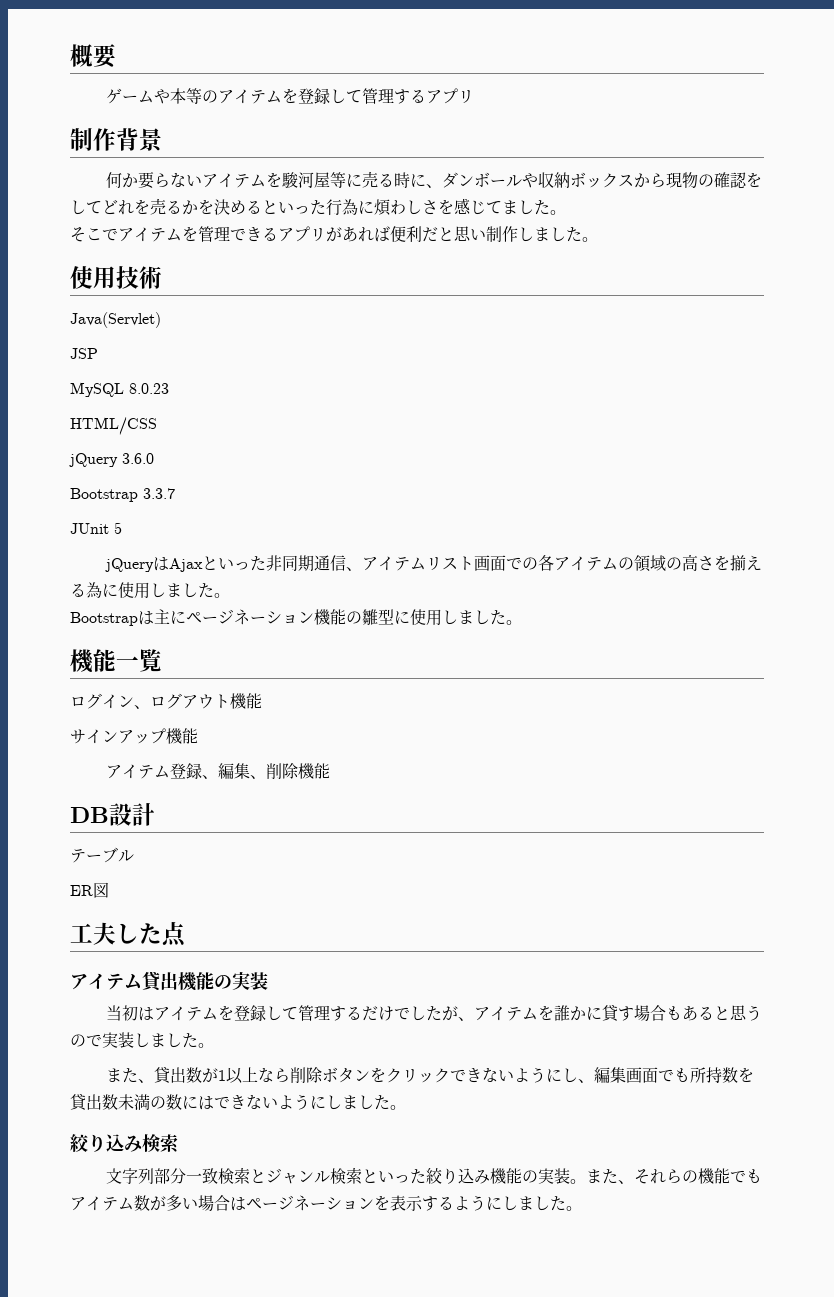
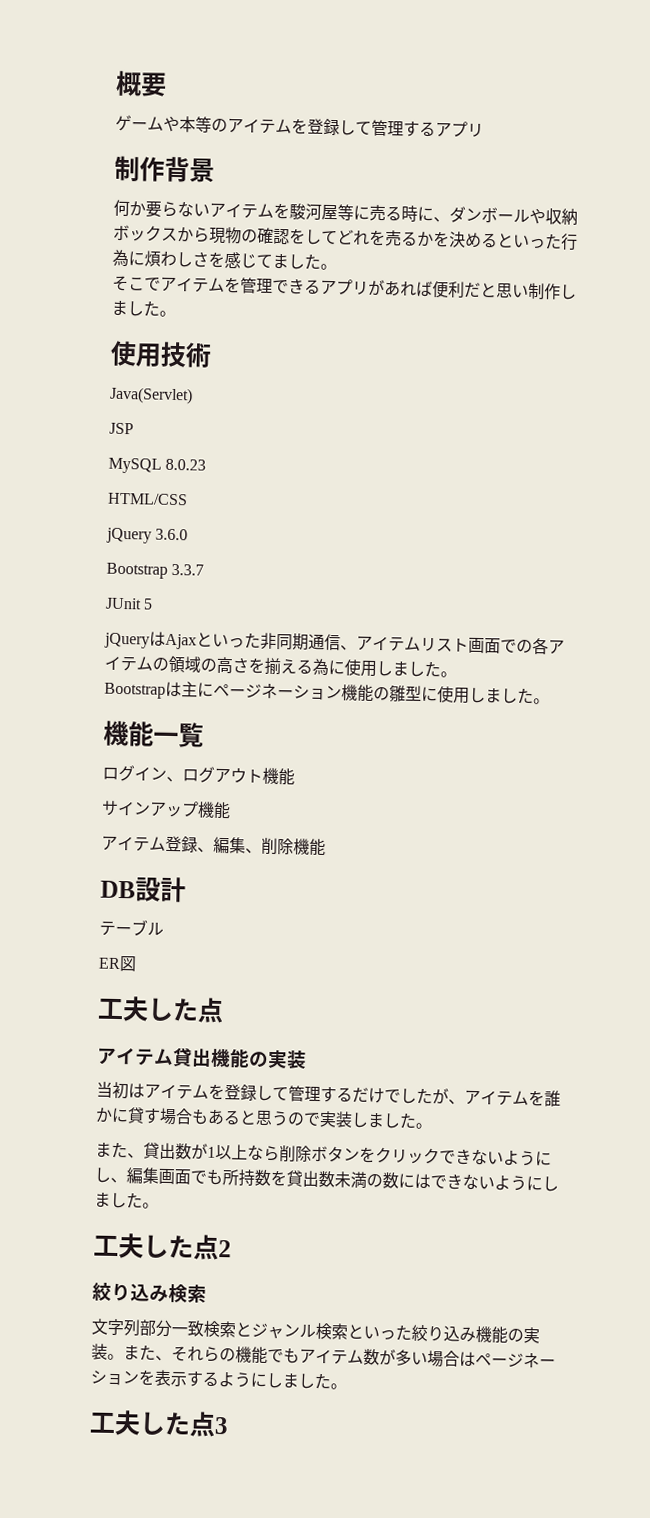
(406, 1107) none -> [93,1233,232,1261] // 工夫した点2
(582, 1208) none -> [89,1410,229,1437] // 工夫した点3

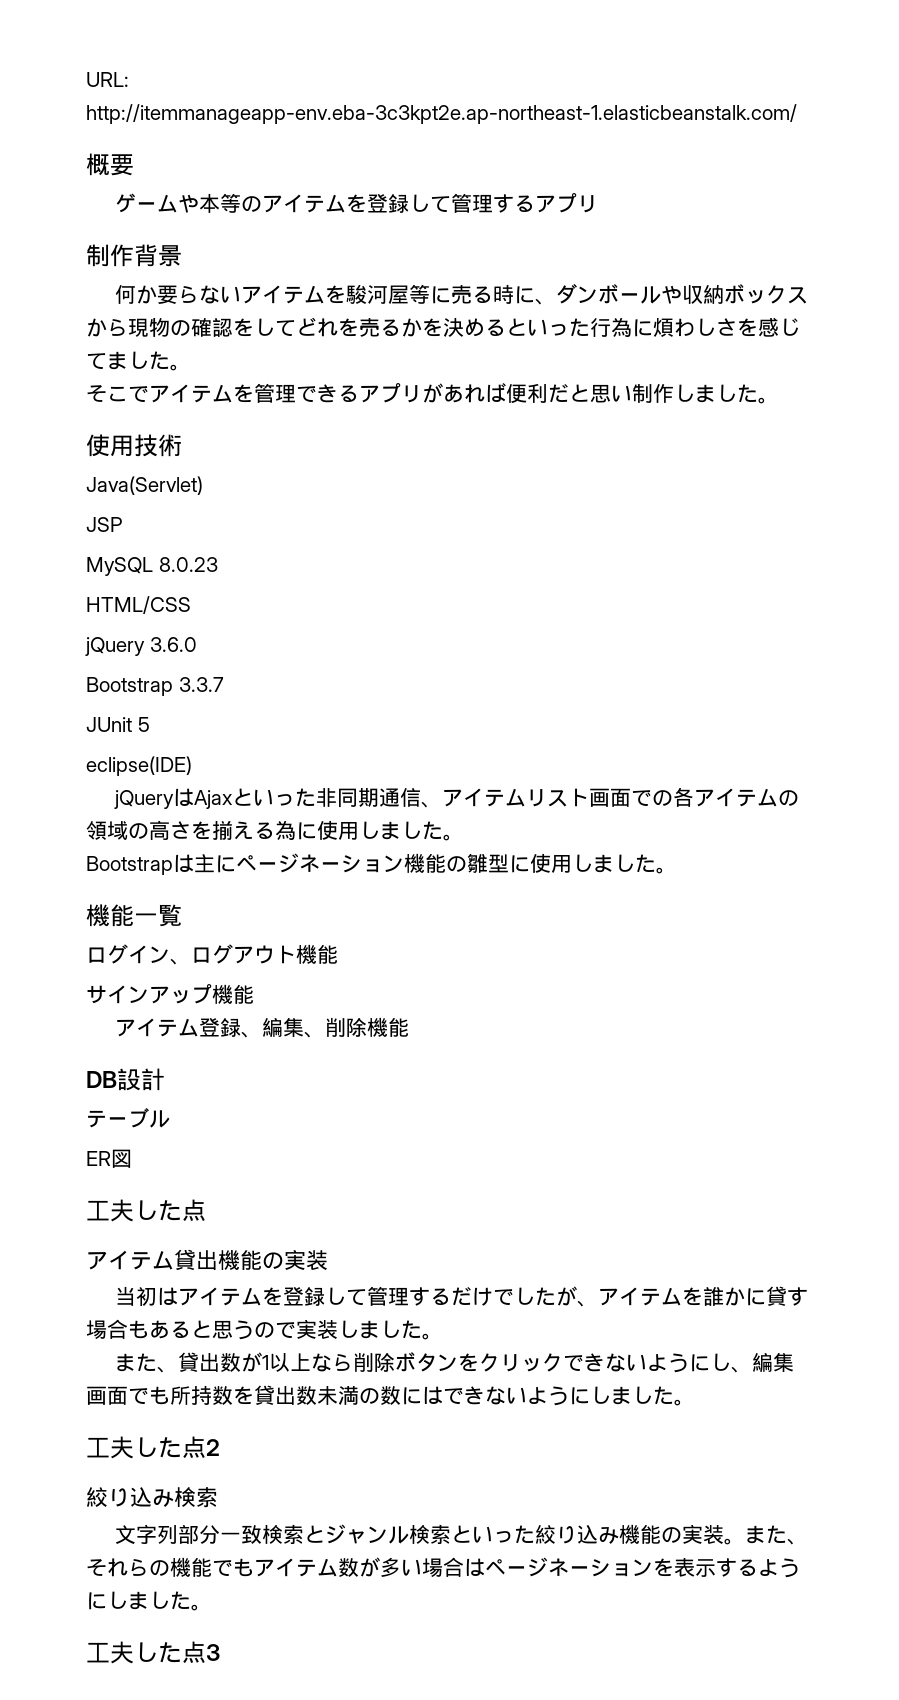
(115, 83) none -> [86,72,129,87] [86,104,797,124] URL: http://itemmanageapp-env.eba-3c3kpt2e.ap-northeast-1.elasticbeanstalk.com/ //
(154, 604) none -> [86,756,192,776] // eclipse(IDE)

